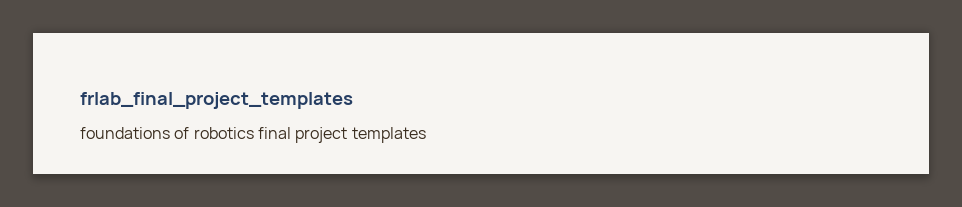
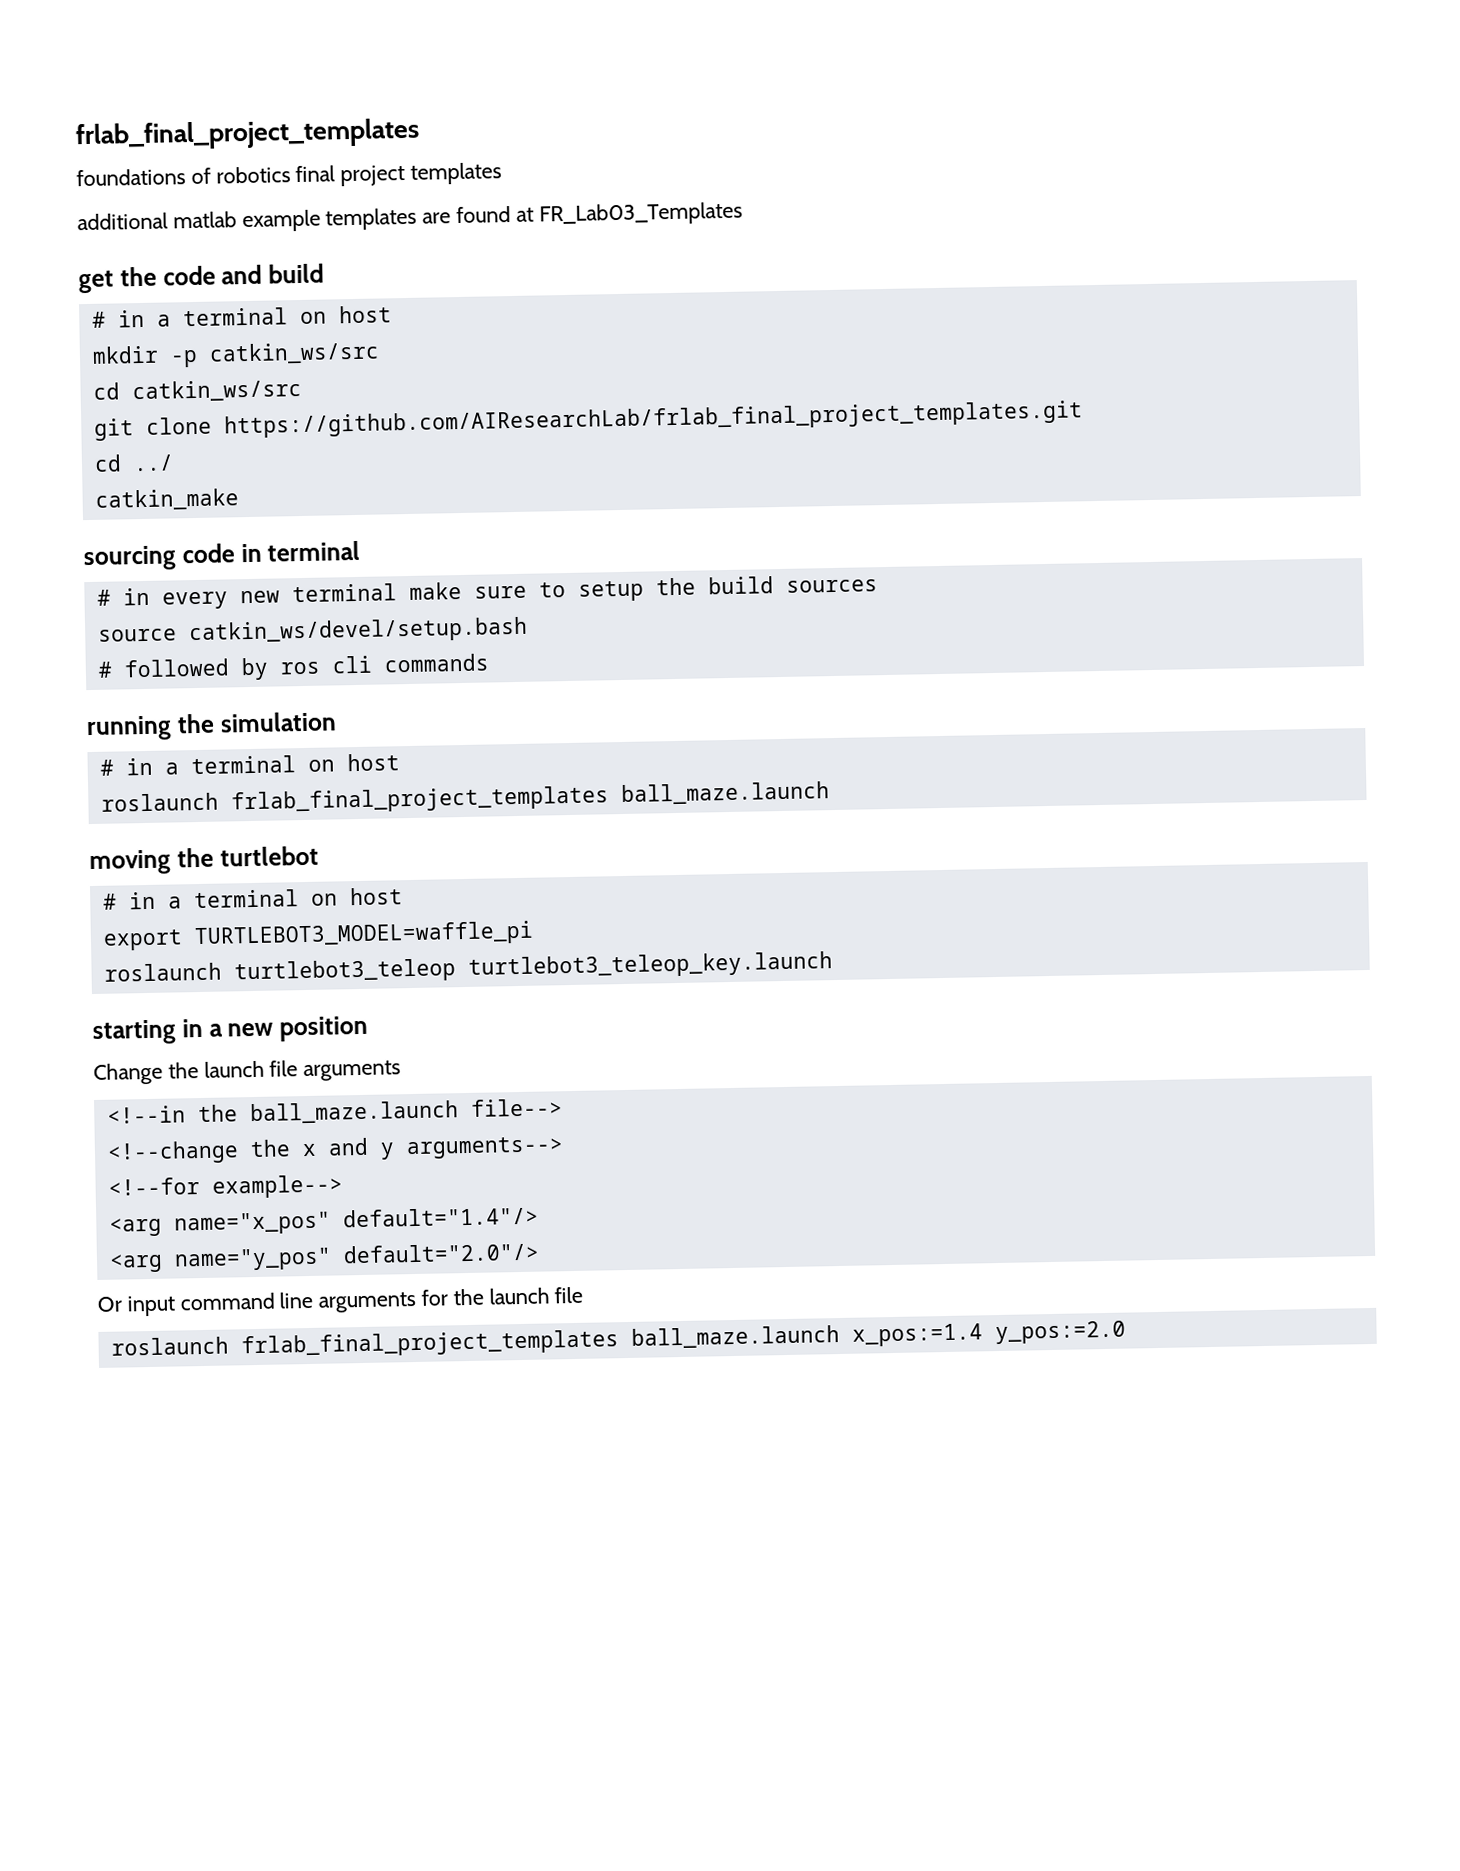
(426, 135) none -> [77,201,743,233] [78,263,324,294] [91,305,392,328] [91,341,380,368] [92,378,302,403] [93,400,1083,441] [93,454,174,472] [94,488,239,511] [83,540,361,572] [96,576,878,610] [97,616,528,646] [97,653,489,681] [86,711,337,742] [99,753,400,776] [100,781,830,815] [89,845,319,876] [102,887,403,910] [102,920,534,951] [103,951,833,985] [92,1015,368,1046] [93,1060,402,1086] [106,1098,563,1125] [106,1136,564,1165] [107,1174,343,1199] [108,1206,539,1237] [108,1242,540,1273] [97,1286,584,1317] [110,1320,1126,1359] // additional matlab example templates are found at FR_Lab03_Templates // get the code and build // # in a terminal on host // mkdir -p catkin_ws/src // cd catkin_ws/src // git clone https://github.com/AIResearchLab/frlab_final_project_templates.git // cd ../ // catkin_make // sourcing code in terminal // # in every new terminal make sure to setup the build sources // source catkin_ws/devel/setup.bash // # followed by ros cli commands // running the simulation // # in a terminal on host // roslaunch frlab_final_project_templates ball_maze.launch // moving the turtlebot // # in a terminal on host // export TURTLEBOT3_MODEL=waffle_pi // roslaunch turtlebot3_teleop turtlebot3_teleop_key.launch // starting in a new position // Change the launch file arguments // <!--in the ball_maze.launch file--> // <!--change the x and y arguments--> // <!--for example--> // <arg name="x_pos" default="1.4"/> // <arg name="y_pos" default="2.0"/> // Or input command line arguments for the launch file // roslaunch frlab_final_project_templates ball_maze.launch x_pos:=1.4 y_pos:=2.0

